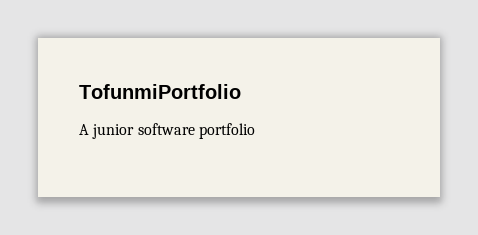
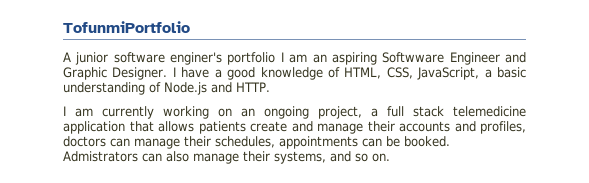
[198,123,255,139] portfolio -> [170,52,526,65] [63,67,526,80] [63,82,270,95] [63,106,526,119] [63,121,526,134] [63,136,450,149] [63,151,390,164] enginer's portfolio I am an aspiring Softwware Engineer and Graphic Designer. I have a good knowledge of HTML, CSS, JavaScript, a basic understanding of Node.js and HTTP. // I am currently working on an ongoing project, a full stack telemedicine application that allows patients create and manage their accounts and profiles, doctors can manage their schedules, appointments can be booked. Admistrators can also manage their systems, and so on.

